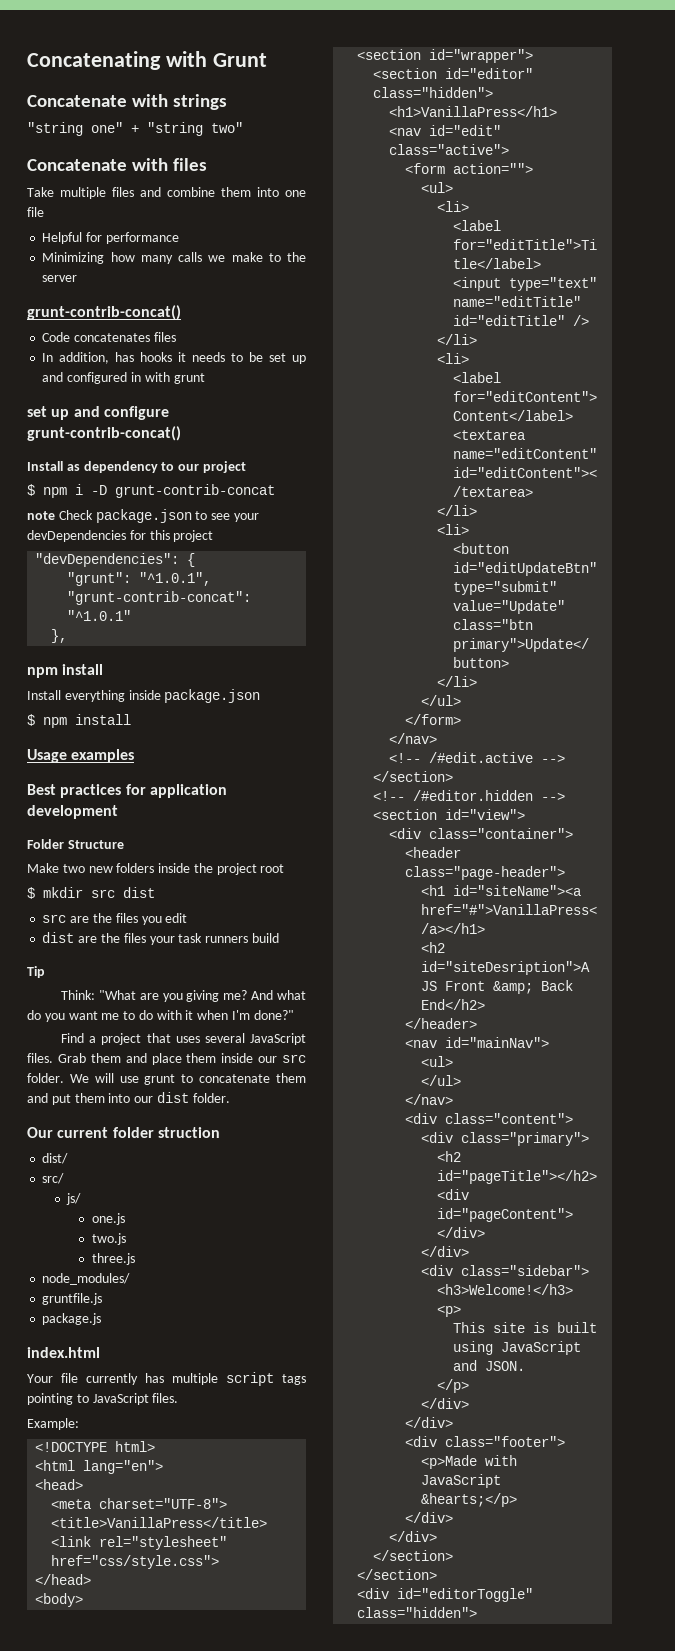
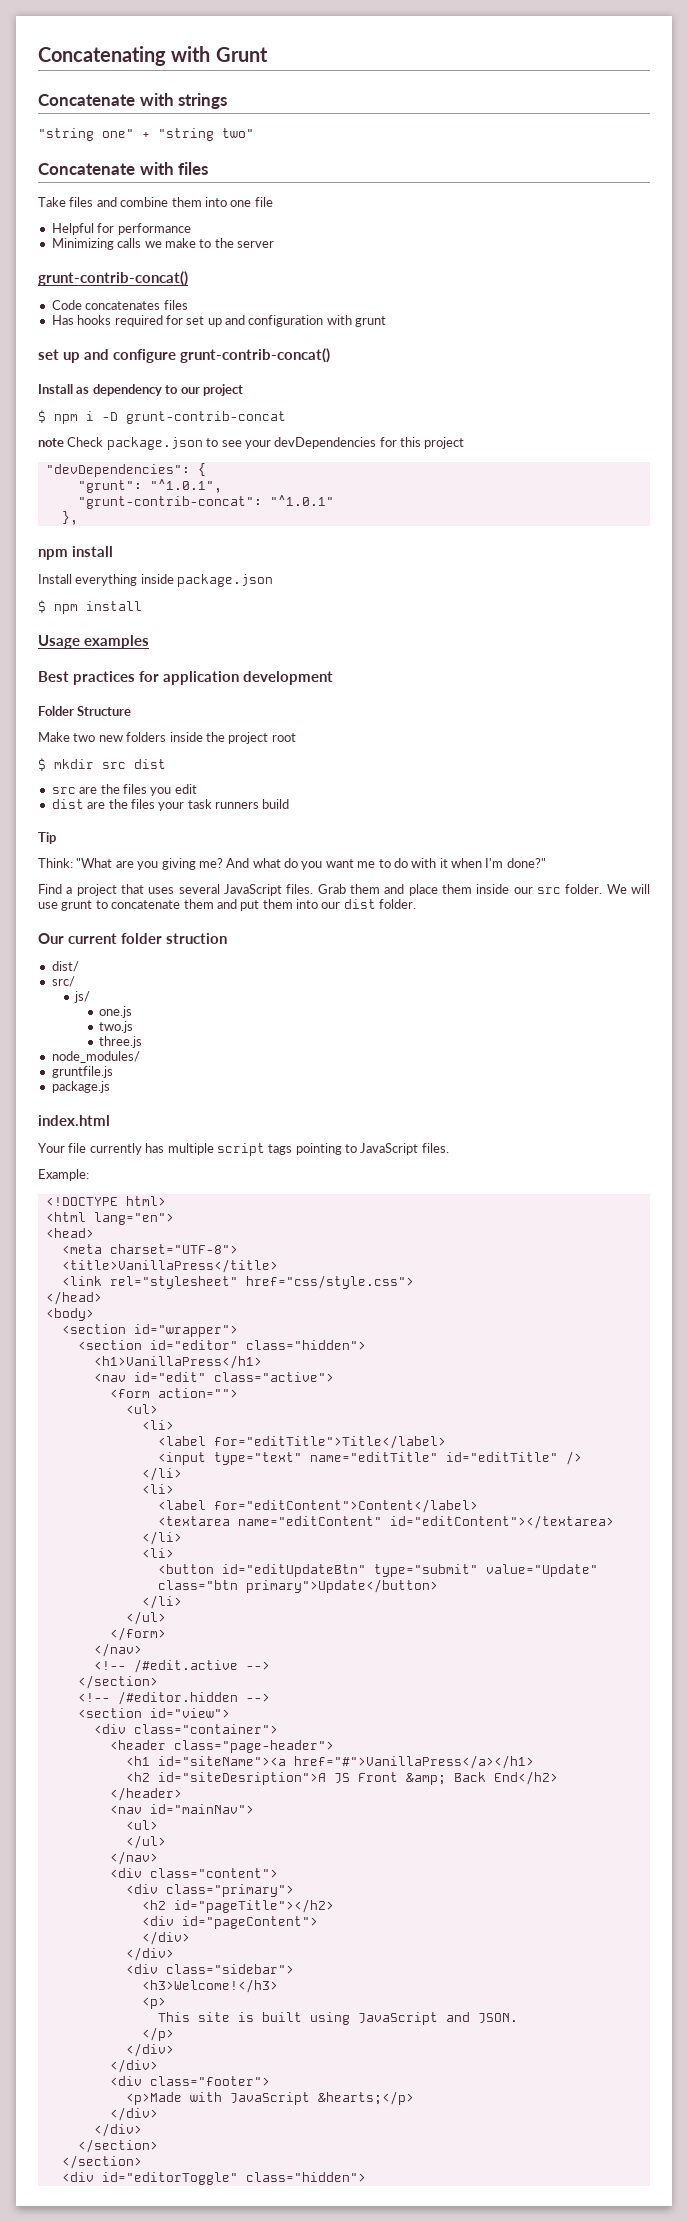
[59,187,106,199] multiple -> (66, 202) none
[110,252,173,264] how many -> (114, 244) none
[42,352,306,364] [42,372,141,384] In addition, has hooks it needs to be set up and configured in -> [51,315,324,327] Has hooks required for set up and configuration

